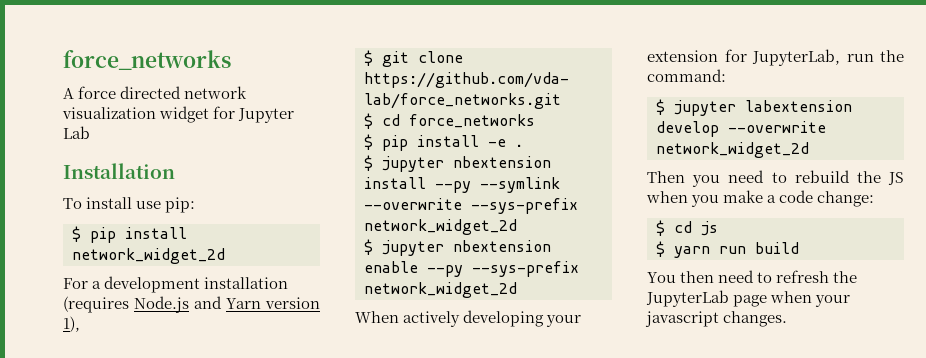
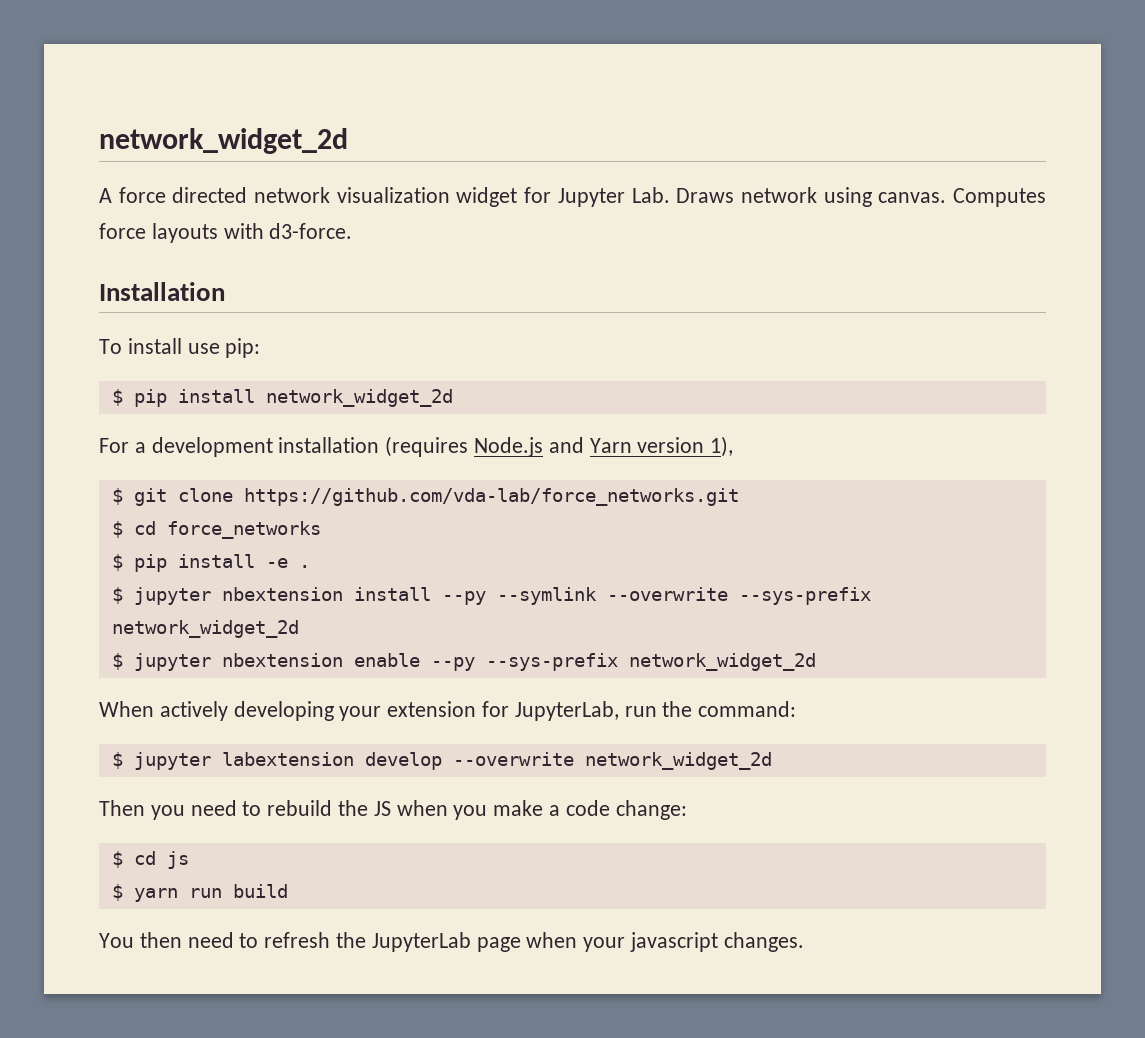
[63,50,231,70] force_networks -> [99,128,348,154] network_widget_2d
[63,126,90,139] Lab -> [631,187,1047,207] [99,223,353,243] Lab. Draws network using canvas. Computes force layouts with d3-force.

